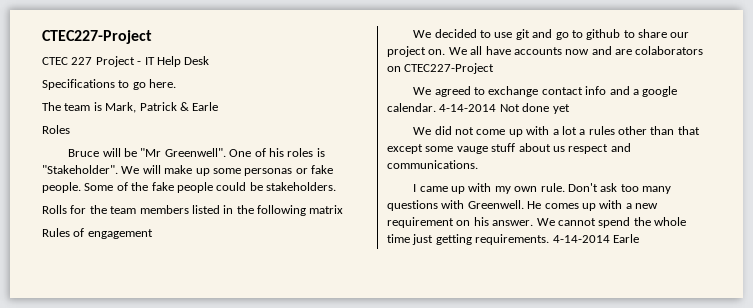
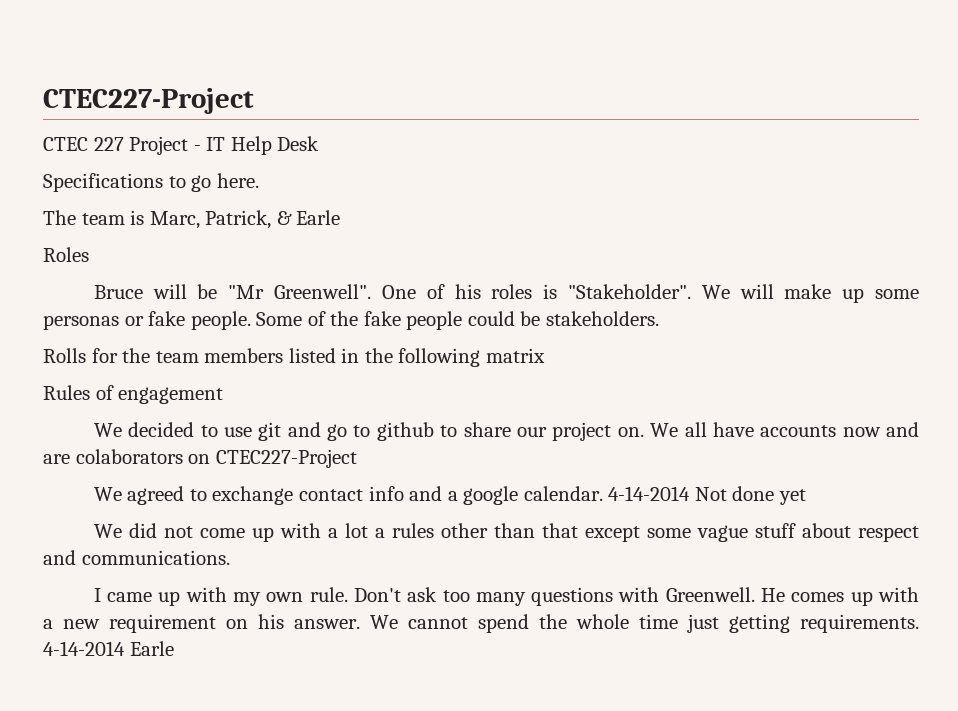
[105,102,177,113] Mark, Patrick -> [149,210,272,229] Marc, Patrick,
[456,146,488,154] vauge -> [696,525,748,542] vague
[552,146,565,152] us -> (851, 530) none

